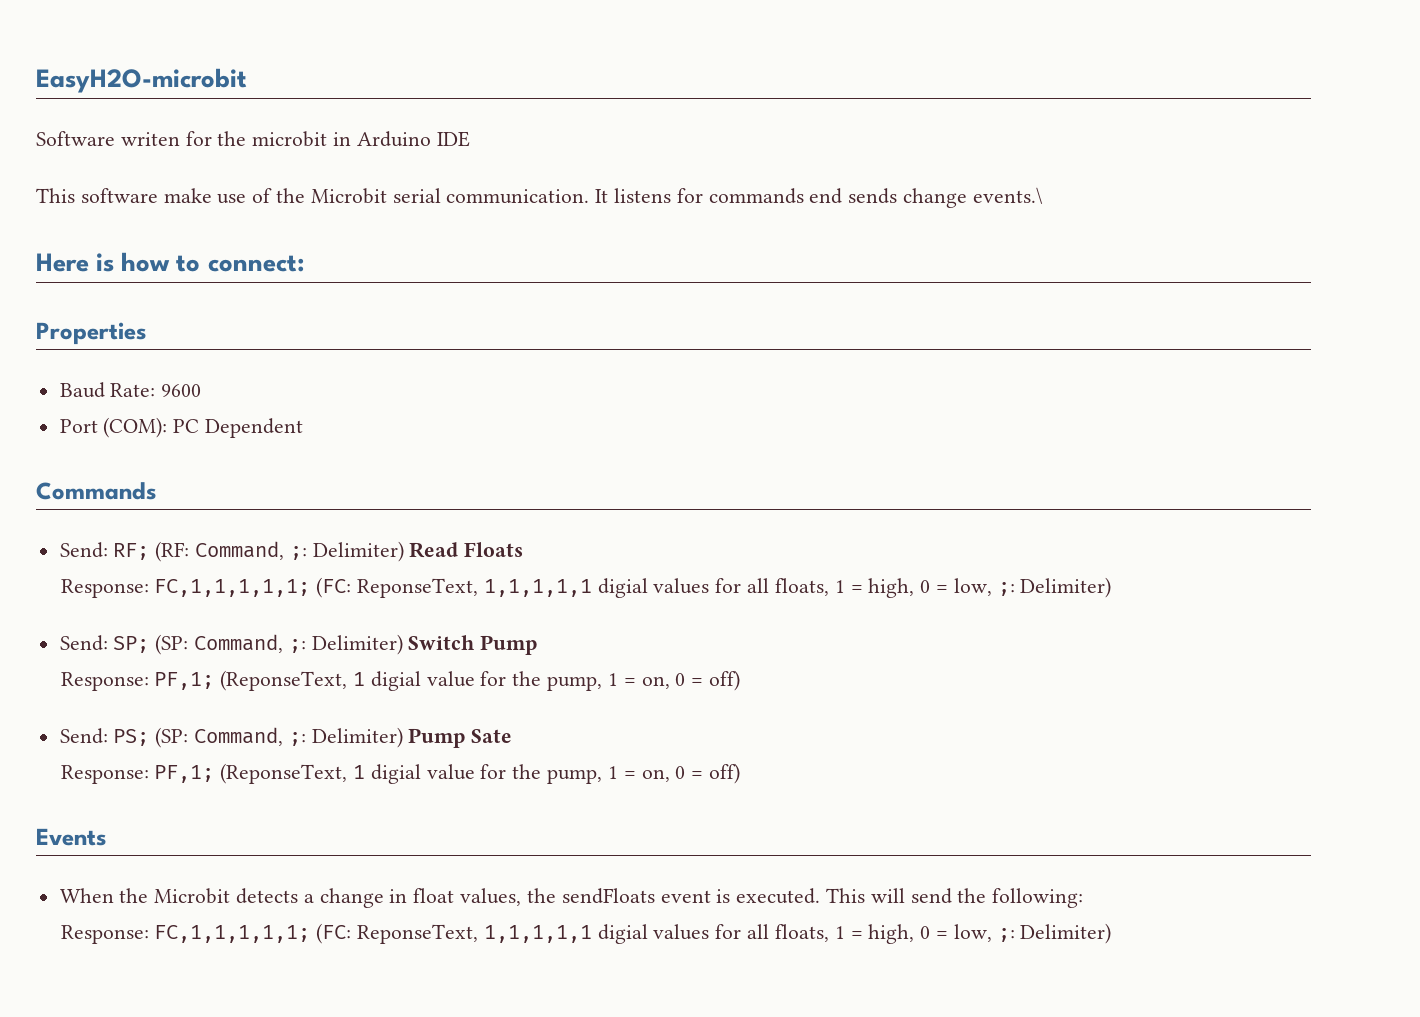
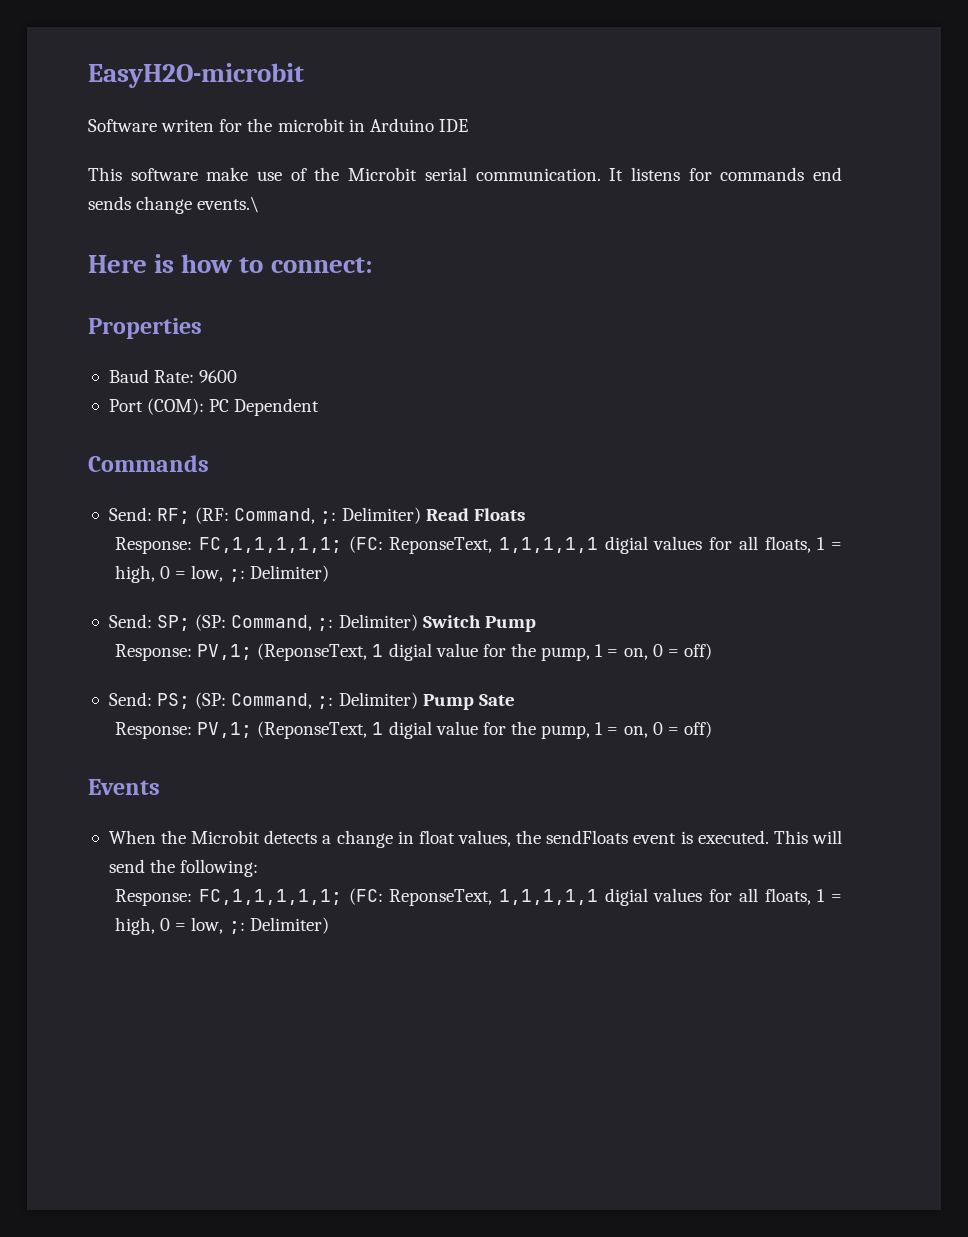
[154,672,215,690] PF,1; -> [197,644,253,660] PV,1;
[154,765,215,783] PF,1; -> [197,722,253,738] PV,1;

